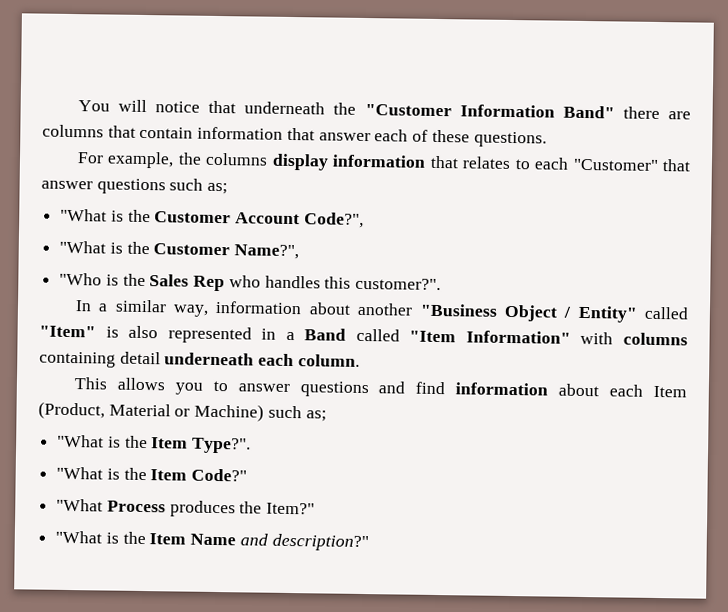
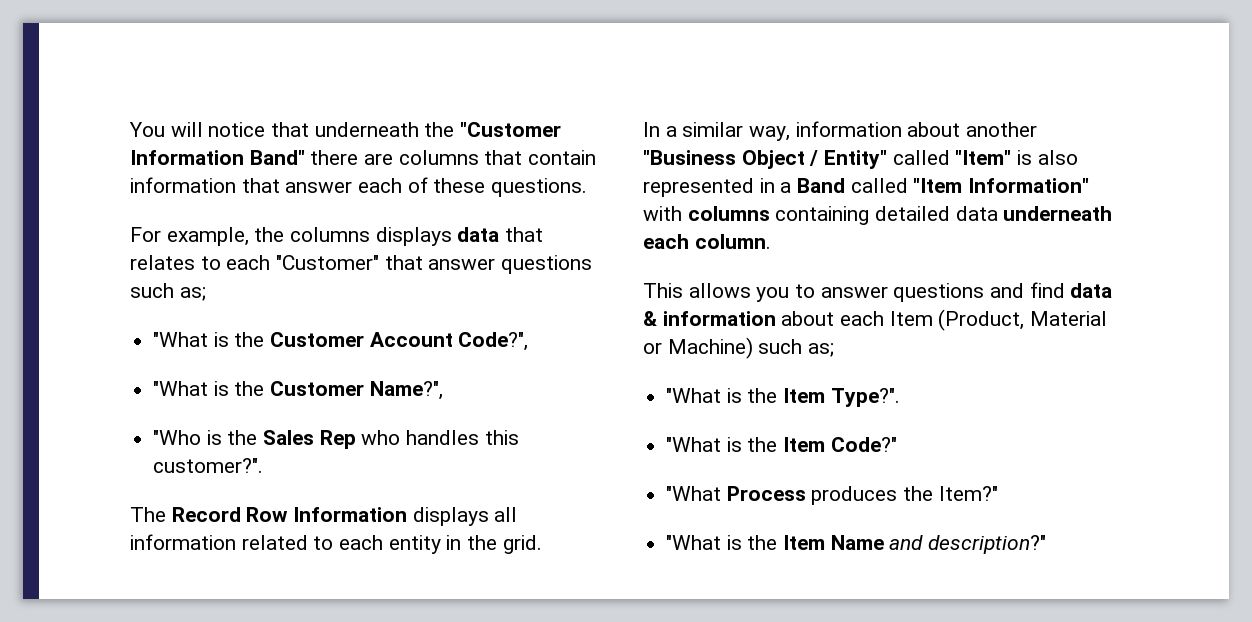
[271,153,427,171] display information -> [375,227,500,246] displays data
(442, 284) none -> [130,507,518,526] [130,534,542,554] // The Record Row Information displays all information related to each entity in the grid.
[119,351,161,365] detail -> [875,206,998,221] detailed data
(446, 388) none -> [1070,283,1113,298] [643,311,657,326] data &

